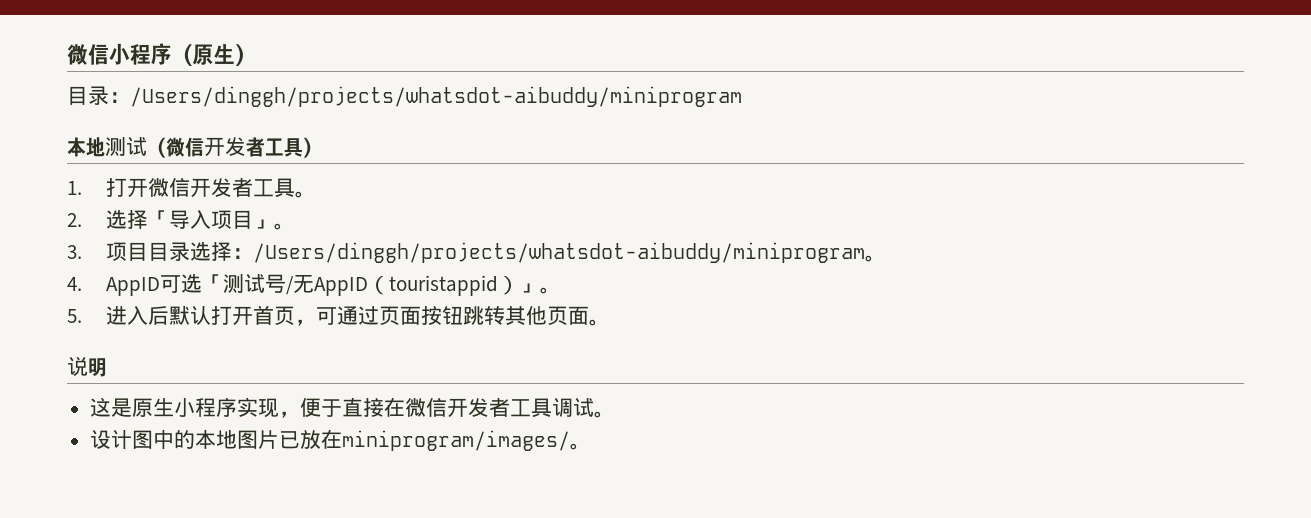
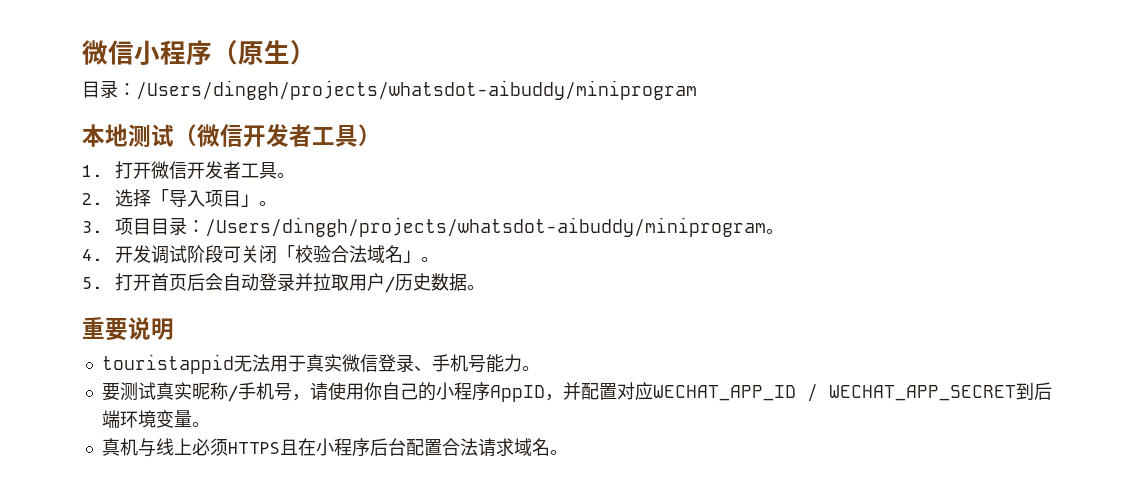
[190,242,233,261] 选择 -> (187, 226) none
[106,274,562,296] [67,305,611,326] AppID可选「测试号/无AppID（touristappid）」。 // 5.进入后默认打开首页，可通过页面按钮跳转其他页面。 // -> [114,245,439,264] [82,273,485,293] [82,317,128,341] 开发调试阶段可关闭「校验合法域名」。 // 5.打开首页后会自动登录并拉取用户/历史数据。 // 重要
[90,397,616,418] [90,429,571,451] 这是原生小程序实现，便于直接在微信开发者工具调试。 // 设计图中的本地图片已放在miniprogram/images/ -> [101,354,540,374] [101,382,1052,402] [101,410,210,428] [101,438,550,457] touristappid无法用于真实微信登录、手机号能力。 // 要测试真实昵称/手机号，请使用你自己的小程序AppID，并配置对应WECHAT_APP_ID / WECHAT_APP_SECRET到后端环境变量。 // 真机与线上必须HTTPS且在小程序后台配置合法请求域名

